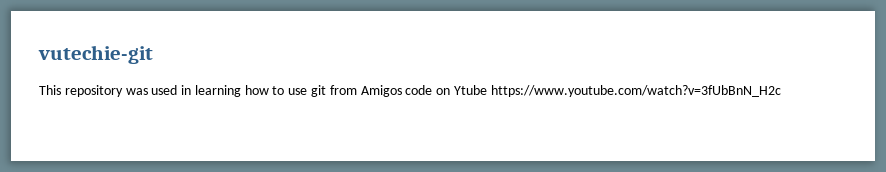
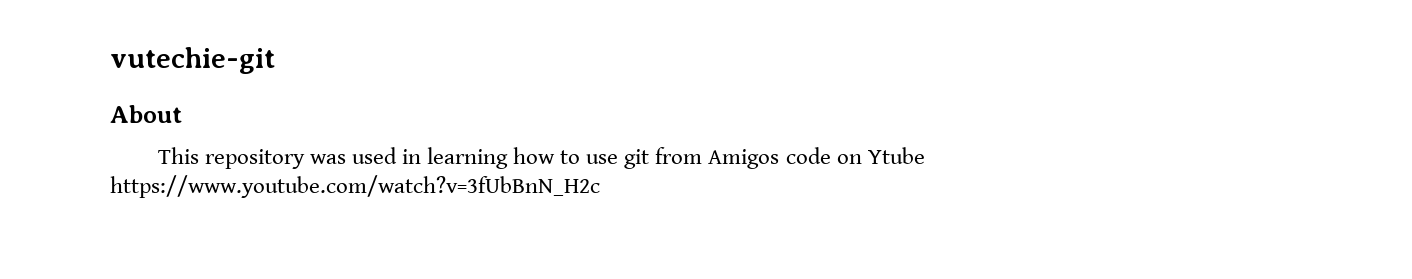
(153, 54) none -> [110,105,182,123] // About

